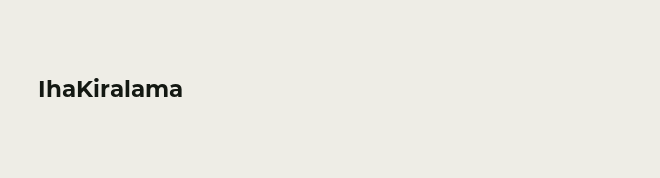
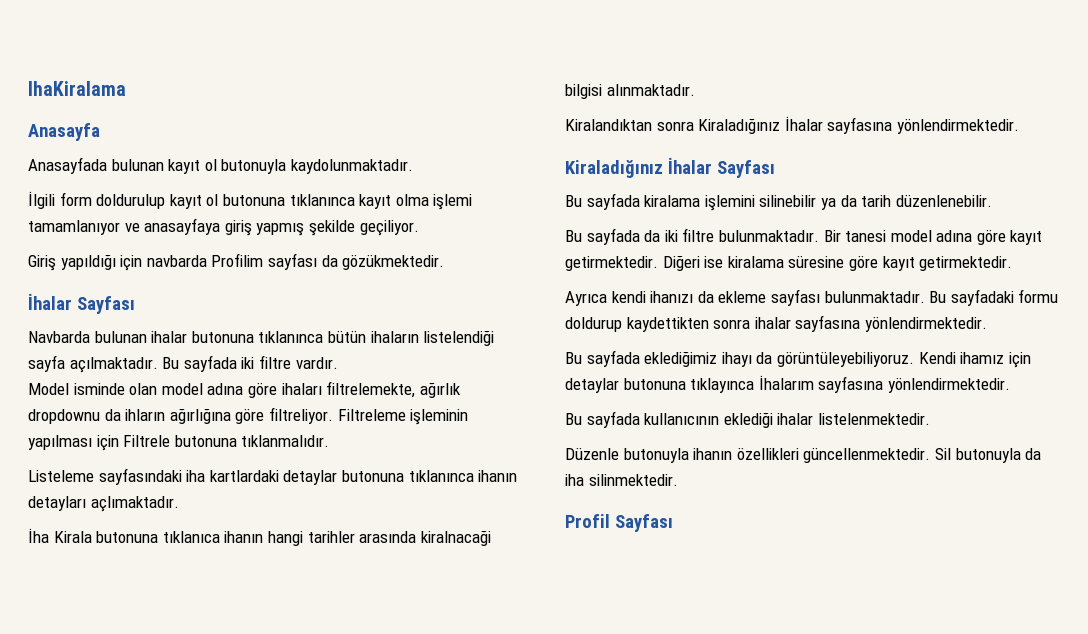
(183, 87) none -> [28,123,100,141] [28,157,413,174] [28,191,473,210] [28,218,419,236] [28,253,445,271] [28,293,135,314] [28,330,495,346] [28,355,338,373] [28,381,461,398] [28,407,469,425] [28,435,330,451] [28,468,518,485] [28,496,179,512] [28,528,491,546] [565,84,695,99] [565,116,1019,134] [565,157,775,178] [565,193,992,211] [565,228,1043,245] [565,255,1013,271] [565,289,1059,306] [565,315,987,332] [565,350,1031,368] [565,375,1010,393] [565,411,930,428] [565,448,1042,463] [565,474,678,486] [565,514,673,532] // Anasayfa // Anasayfada bulunan kayıt ol butonuyla kaydolunmaktadır. // İlgili form doldurulup kayıt ol butonuna tıklanınca kayıt olma işlemi tamamlanıyor ve anasayfaya giriş yapmış şekilde geçiliyor. // Giriş yapıldığı için navbarda Profilim sayfası da gözükmektedir. // İhalar Sayfası // Navbarda bulunan ihalar butonuna tıklanınca bütün ihaların listelendiği sayfa açılmaktadır. Bu sayfada iki filtre vardır. // Model isminde olan model adına göre ihaları filtrelemekte, ağırlık dropdownu da ihların ağırlığına göre filtreliyor. Filtreleme işleminin yapılması için Filtrele butonuna tıklanmalıdır. // Listeleme sayfasındaki iha kartlardaki detaylar butonuna tıklanınca ihanın detayları açlımaktadır. // İha Kirala butonuna tıklanıca ihanın hangi tarihler arasında kiralnacaği bilgisi alınmaktadır. // Kiralandıktan sonra Kiraladığınız İhalar sayfasına yönlendirmektedir. // Kiraladığınız İhalar Sayfası // Bu sayfada kiralama işlemini silinebilir ya da tarih düzenlenebilir. // Bu sayfada da iki filtre bulunmaktadır. Bir tanesi model adına göre kayıt getirmektedir. Diğeri ise kiralama süresine göre kayıt getirmektedir. // Ayrıca kendi ihanızı da ekleme sayfası bulunmaktadır. Bu sayfadaki formu doldurup kaydettikten sonra ihalar sayfasına yönlendirmektedir. // Bu sayfada eklediğimiz ihayı da görüntüleyebiliyoruz. Kendi ihamız için detaylar butonuna tıklayınca İhalarım sayfasına yönlendirmektedir. // Bu sayfada kullanıcının eklediği ihalar listelenmektedir. // Düzenle butonuyla ihanın özellikleri güncellenmektedir. Sil butonuyla da iha silinmektedir. // Profil Sayfası

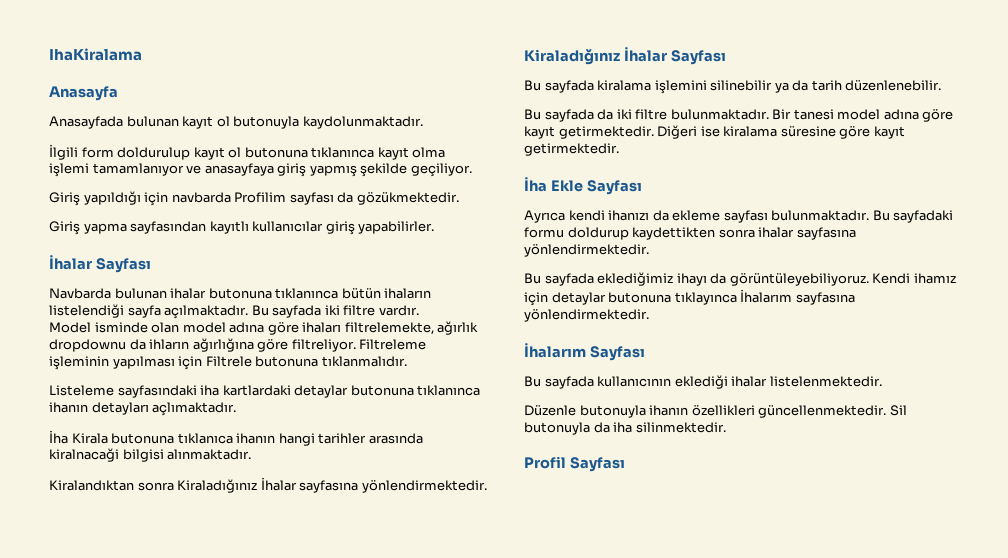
(445, 262) none -> [49,221,435,235] // Giriş yapma sayfasından kayıtlı kullanıcılar giriş yapabilirler.
(1013, 263) none -> [524,177,642,195] // İha Ekle Sayfası
(1010, 385) none -> [524,343,645,361] // İhalarım Sayfası

